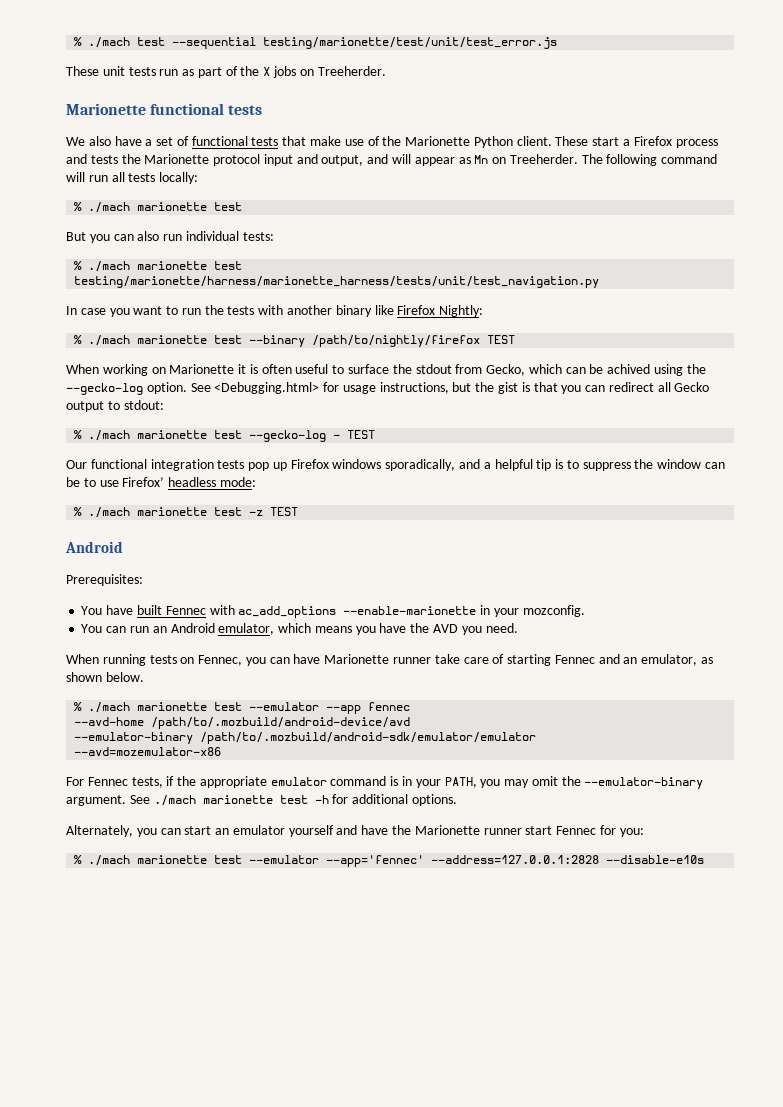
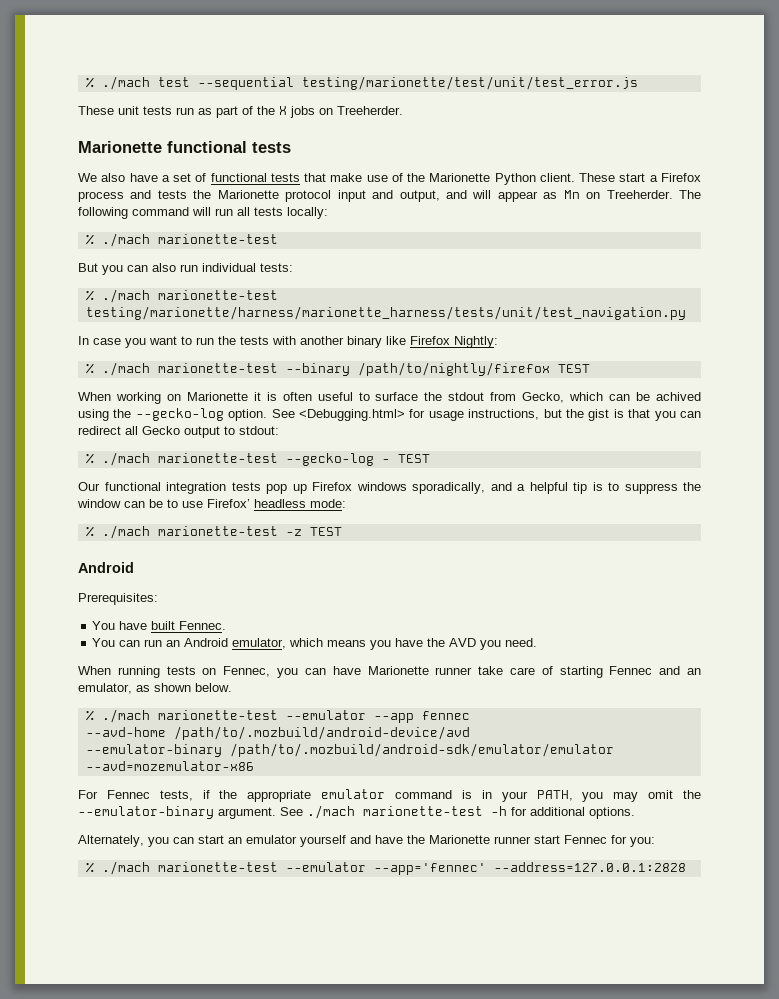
[137,202,243,211] marionette test -> [157,234,278,244] marionette-test
[137,261,243,270] marionette test -> [157,290,278,300] marionette-test
[137,335,243,344] marionette test -> [157,363,278,373] marionette-test
[137,430,243,439] marionette test -> [157,453,278,463] marionette-test
[137,507,243,516] marionette test -> [157,526,278,536] marionette-test
[165,605,585,618] Fennec with ac_add_options --enable-marionette in your mozconfig. -> [179,621,227,630] Fennec.
[137,702,243,711] marionette test -> [157,710,278,720] marionette-test
[202,795,308,804] marionette test -> [363,806,483,816] marionette-test
[137,855,243,864] marionette test -> [157,862,278,872] marionette-test
[606,855,705,864] --disable-e10s -> (686, 867) none

